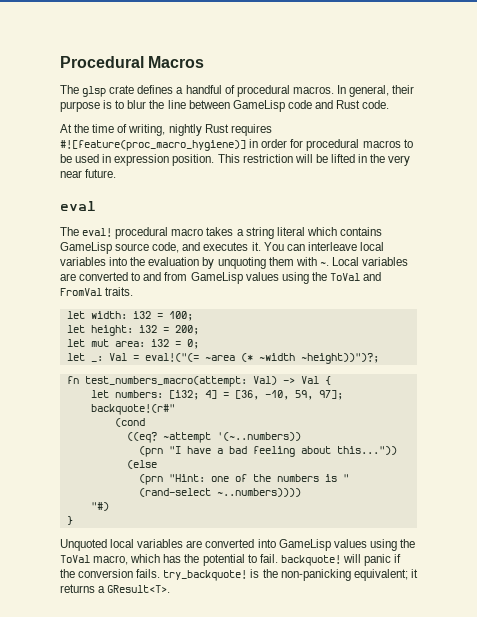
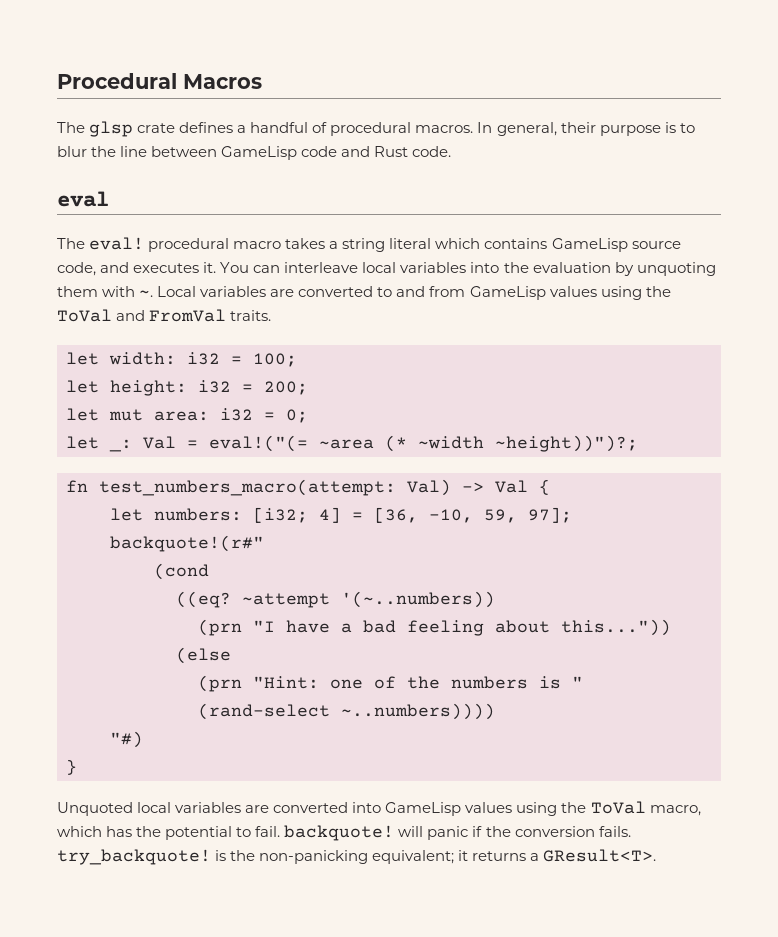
[60,124,272,136] [60,139,413,151] [60,154,411,166] [60,169,117,178] // At the time of writing, nightly Rust requires #![feature(proc_macro_hygiene)] in order for procedural macros to be used in expression position. This restriction will be lifted in the very near future. -> (452, 151) none

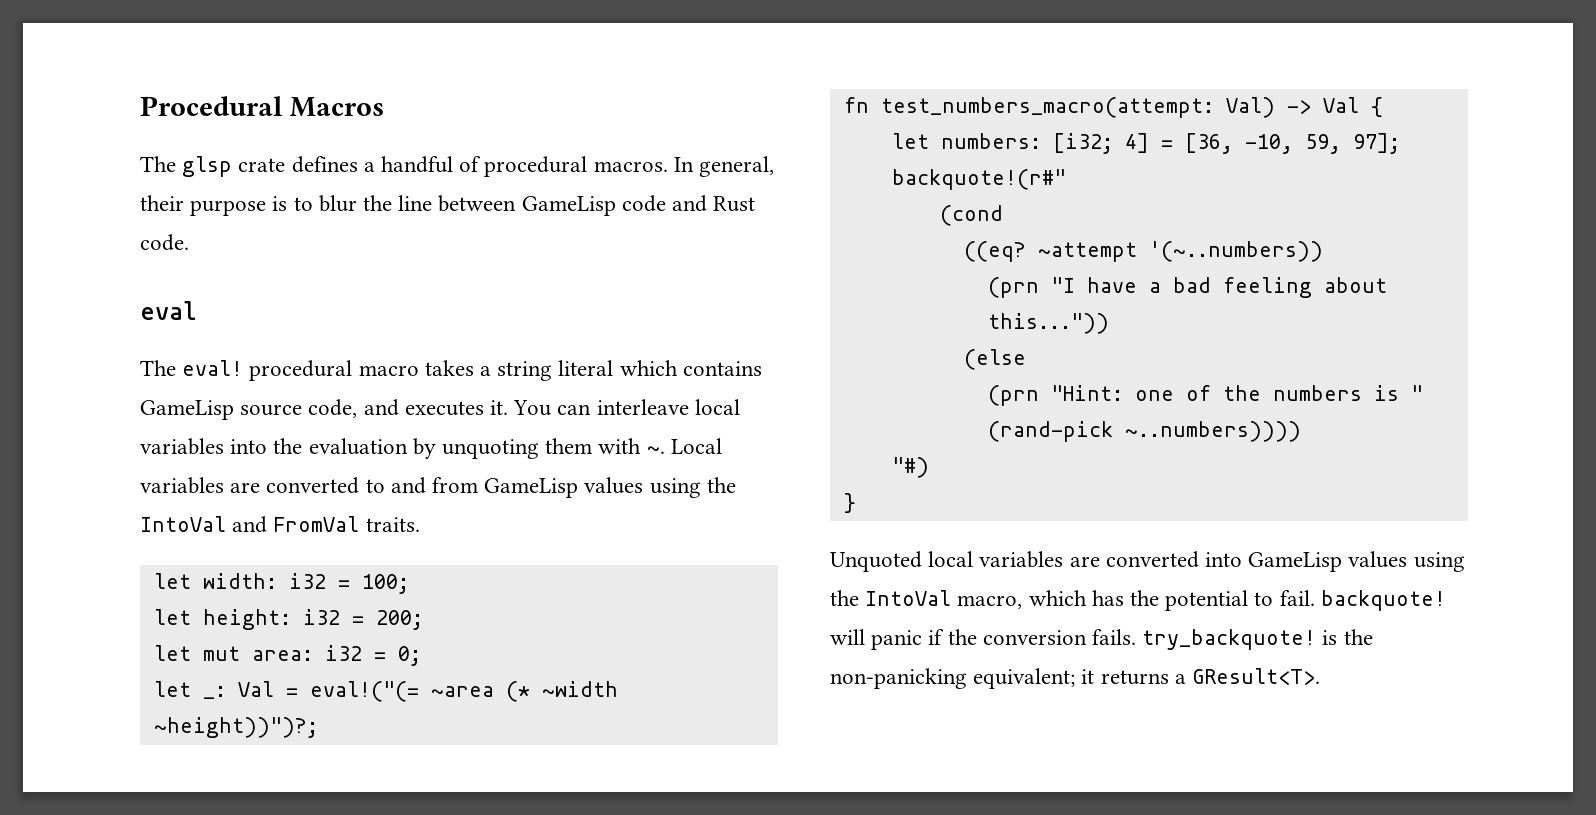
[57,309,112,322] ToVal -> [140,516,226,532] IntoVal
[198,703,330,720] (rand-select -> [987,421,1113,442] (rand-pick
[590,801,646,814] ToVal -> [865,590,952,606] IntoVal

